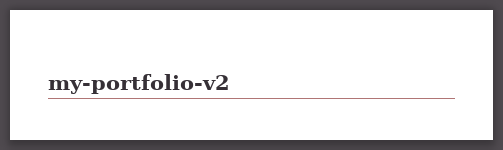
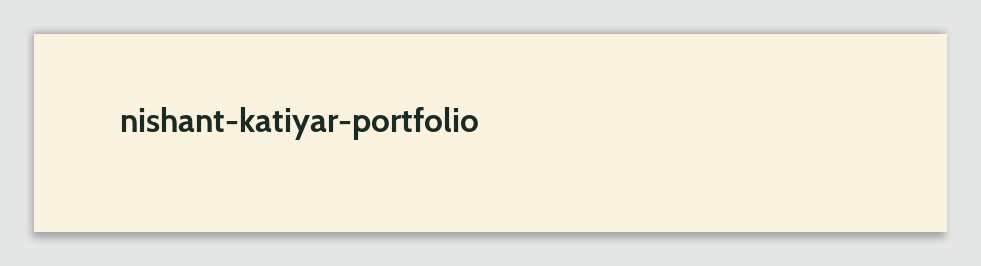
[48,74,230,94] my-portfolio-v2 -> [120,107,479,140] nishant-katiyar-portfolio

